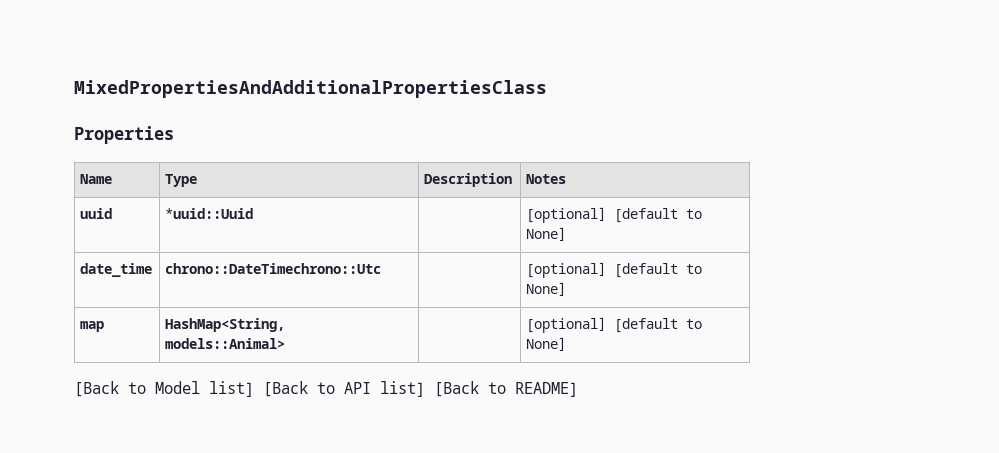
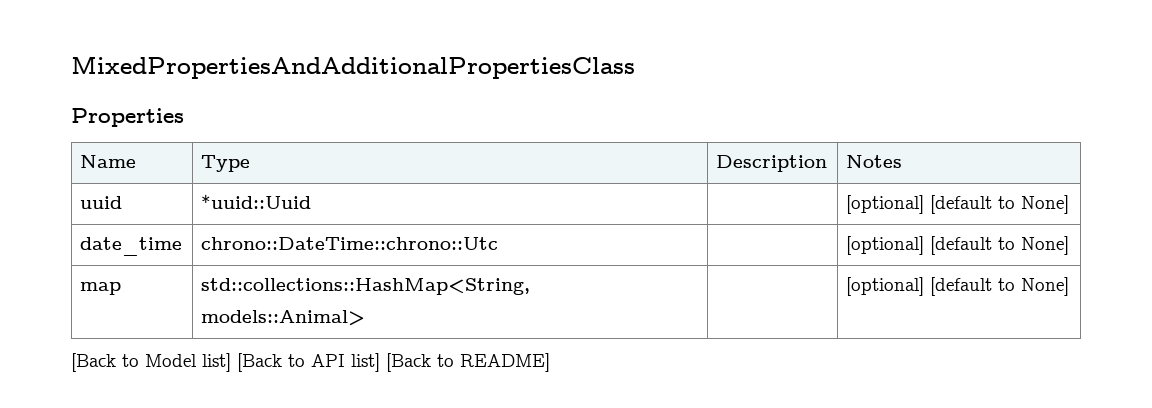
[165,263,382,274] chrono::DateTimechrono::Utc -> [201,237,499,250] chrono::DateTime::chrono::Utc
[165,318,286,332] HashMap<String, -> [201,278,531,295] std::collections::HashMap<String,

